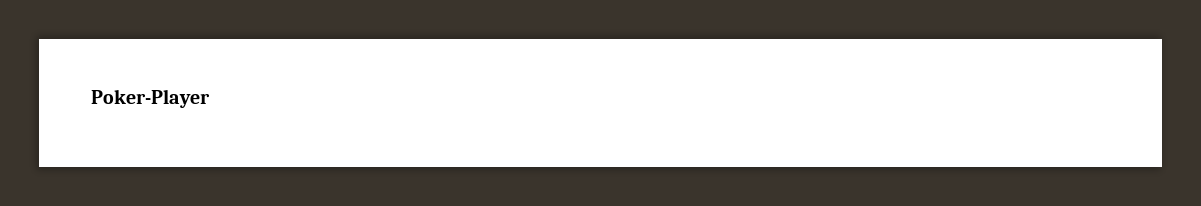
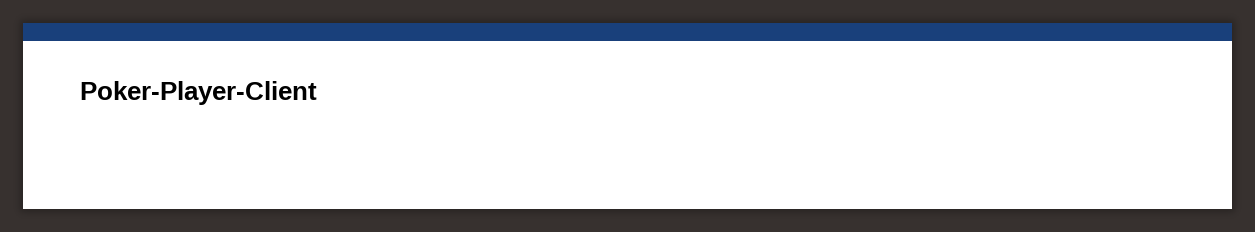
[91,89,210,108] Poker-Player -> [80,81,317,105] Poker-Player-Client

